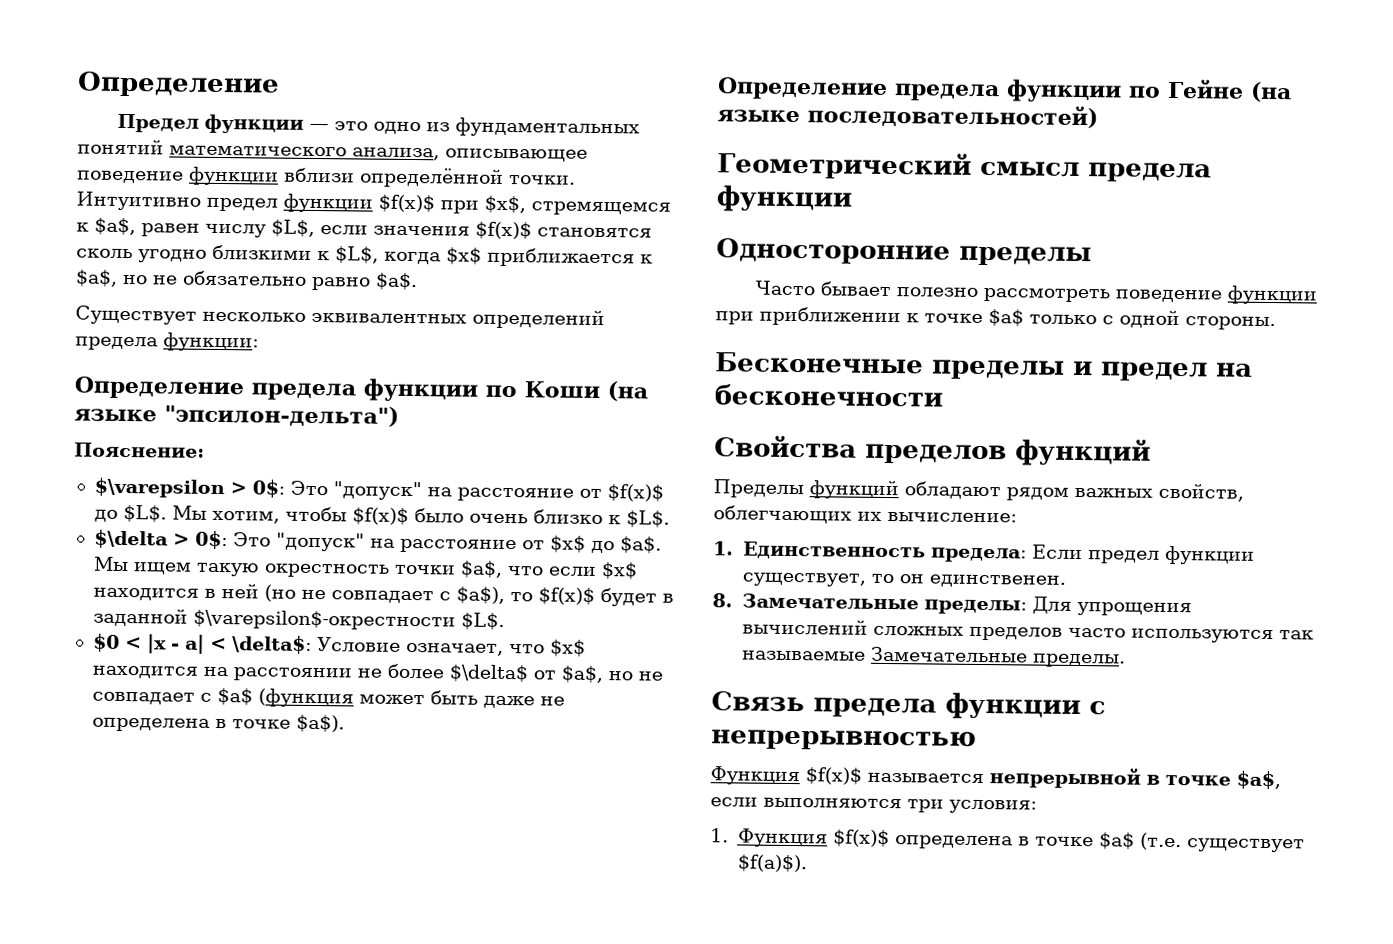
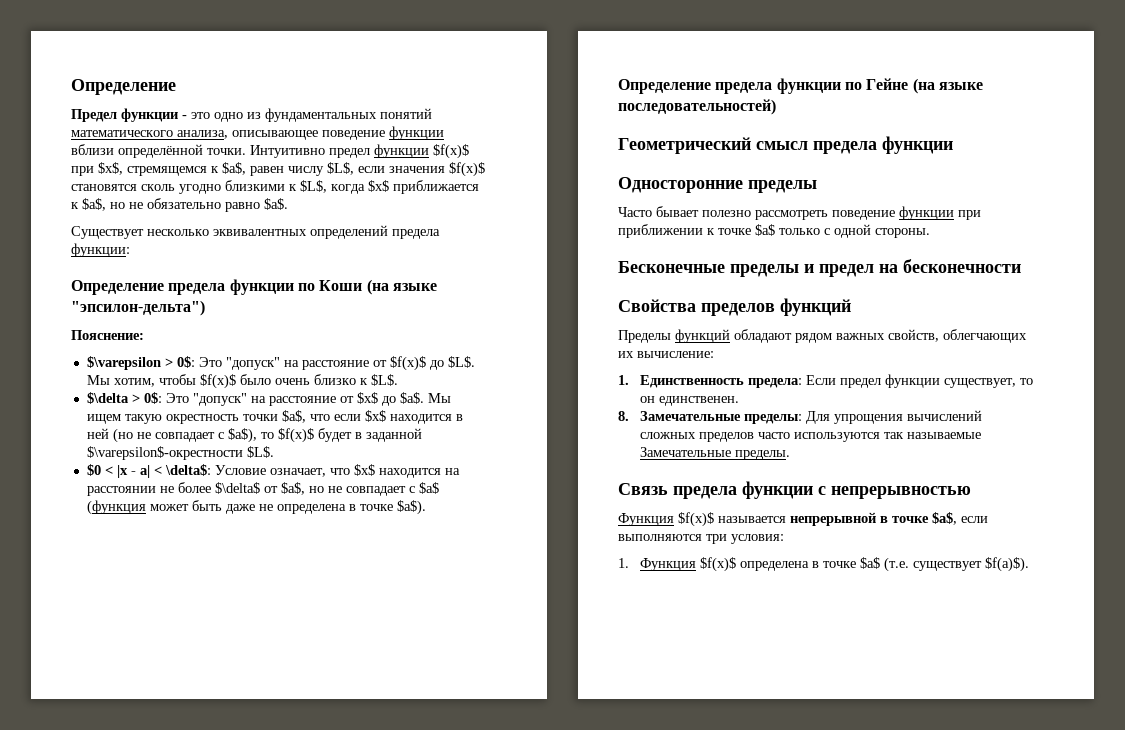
[309,123,330,131] — -> [182,115,187,119] -

